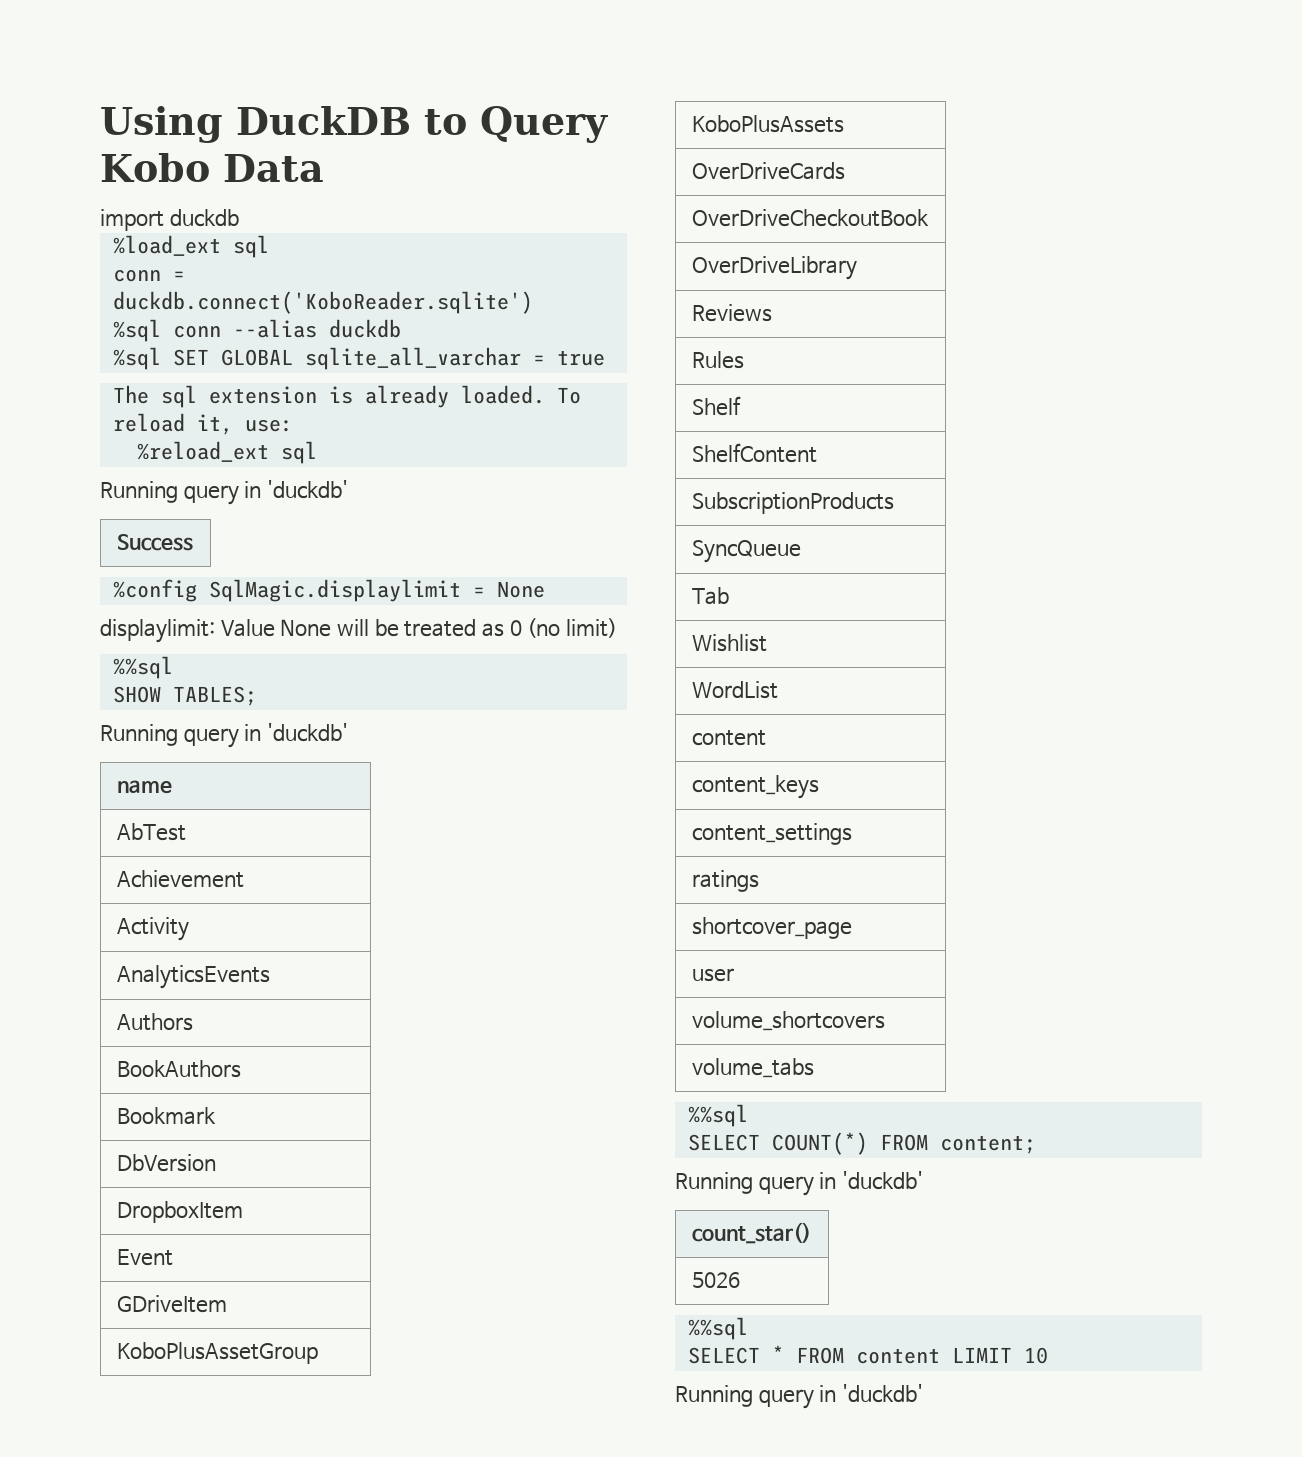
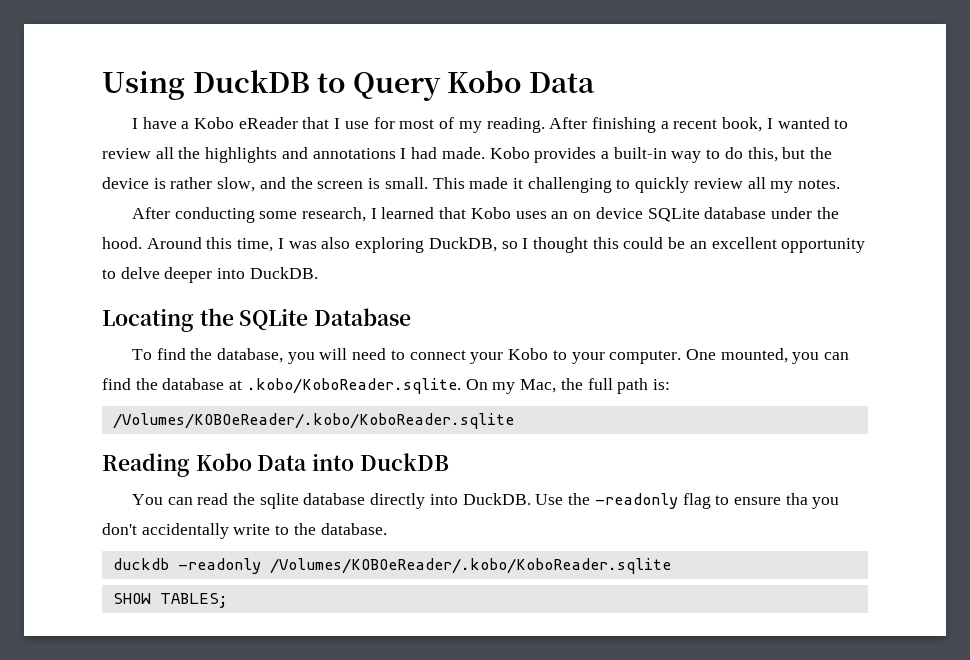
[100,209,239,231] [112,235,269,258] [112,269,185,282] [112,291,533,314] [112,319,401,342] [112,347,605,370] [112,385,581,408] [112,413,293,435] [136,441,317,464] [100,480,349,505] [116,534,193,551] [112,579,545,602] [100,618,617,643] [112,656,173,679] [112,686,257,706] [100,723,349,748] [116,780,172,794] [116,823,186,841] [116,870,244,888] [116,917,189,941] [116,965,270,989] [116,1013,193,1031] [116,1060,241,1078] [116,1107,216,1125] [116,1154,216,1172] [116,1201,243,1223] [116,1249,173,1266] [116,1295,227,1313] [116,1342,318,1364] [691,115,844,133] [691,162,845,180] [691,209,929,227] [691,256,857,280] [691,304,772,322] [691,351,744,369] [691,396,741,416] [691,443,817,463] [691,492,894,514] [691,540,801,563] [691,587,729,605] [691,634,767,652] [691,681,778,699] [691,730,766,746] [691,775,819,799] [691,823,852,845] [691,870,759,892] [691,917,852,939] [691,968,734,982] [691,1011,885,1031] [691,1058,814,1078] [687,1104,748,1127] [687,1132,1036,1155] [675,1171,924,1196] [691,1222,811,1244] [691,1272,740,1288] [687,1317,748,1340] [687,1345,1048,1364] [675,1384,924,1409] import duckdb // %load_ext sql // conn = duckdb.connect('KoboReader.sqlite') // %sql conn --alias duckdb // %sql SET GLOBAL sqlite_all_varchar = true // The sql extension is already loaded. To reload it, use: // %reload_ext sql // Running query in 'duckdb' // Success // %config SqlMagic.displaylimit = None // displaylimit: Value None will be treated as 0 (no limit) // %%sql // SHOW TABLES; // Running query in 'duckdb' // name // AbTest // Achievement // Activity // AnalyticsEvents // Authors // BookAuthors // Bookmark // DbVersion // DropboxItem // Event // GDriveItem // KoboPlusAssetGroup // KoboPlusAssets // OverDriveCards // OverDriveCheckoutBook // OverDriveLibrary // Reviews // Rules // Shelf // ShelfContent // SubscriptionProducts // SyncQueue // Tab // Wishlist // WordList // content // content_keys // content_settings // ratings // shortcover_page // user // volume_shortcovers // volume_tabs // %%sql // SELECT COUNT(*) FROM content; // Running query in 'duckdb' // count_star() // 5026 // %%sql // SELECT * FROM content LIMIT 10 // Running query in 'duckdb' -> [131,117,849,133] [102,147,833,163] [102,177,841,193] [131,207,839,223] [102,237,866,253] [102,267,318,283] [102,308,412,332] [131,348,850,364] [102,378,670,394] [112,413,514,429] [102,453,449,477] [131,493,840,509] [102,523,387,539] [112,558,671,574] [112,593,228,608] I have a Kobo eReader that I use for most of my reading. After finishing a recent book, I wanted to review all the highlights and annotations I had made. Kobo provides a built-in way to do this, but the device is rather slow, and the screen is small. This made it challenging to quickly review all my notes. // After conducting some research, I learned that Kobo uses an on device SQLite database under the hood. Around this time, I was also exploring DuckDB, so I thought this could be an excellent opportunity to delve deeper into DuckDB. // Locating the SQLite Database // To find the database, you will need to connect your Kobo to your computer. One mounted, you can find the database at .kobo/KoboReader.sqlite. On my Mac, the full path is: // /Volumes/KOBOeReader/.kobo/KoboReader.sqlite // Reading Kobo Data into DuckDB // You can read the sqlite database directly into DuckDB. Use the -readonly flag to ensure tha you don't accidentally write to the database. // duckdb -readonly /Volumes/KOBOeReader/.kobo/KoboReader.sqlite // SHOW TABLES;

